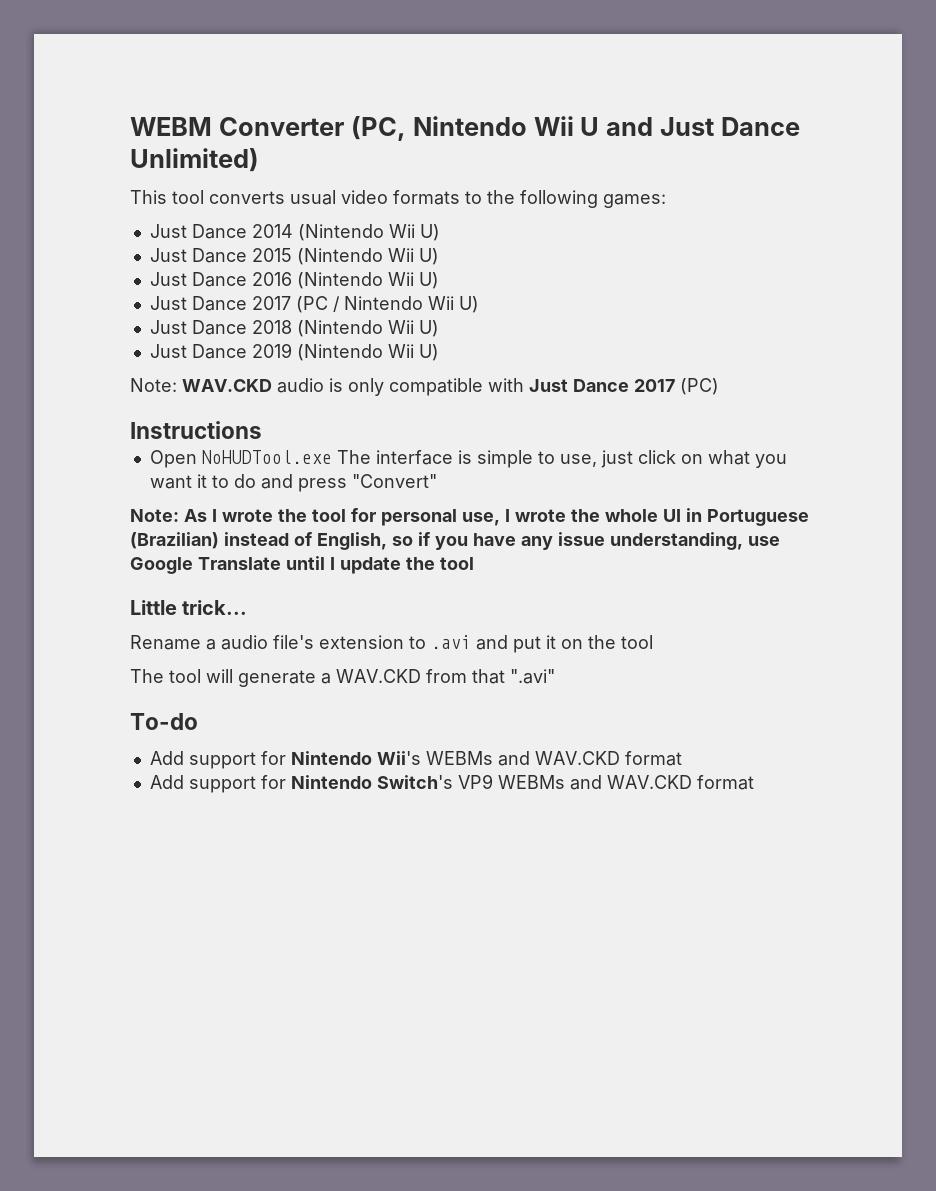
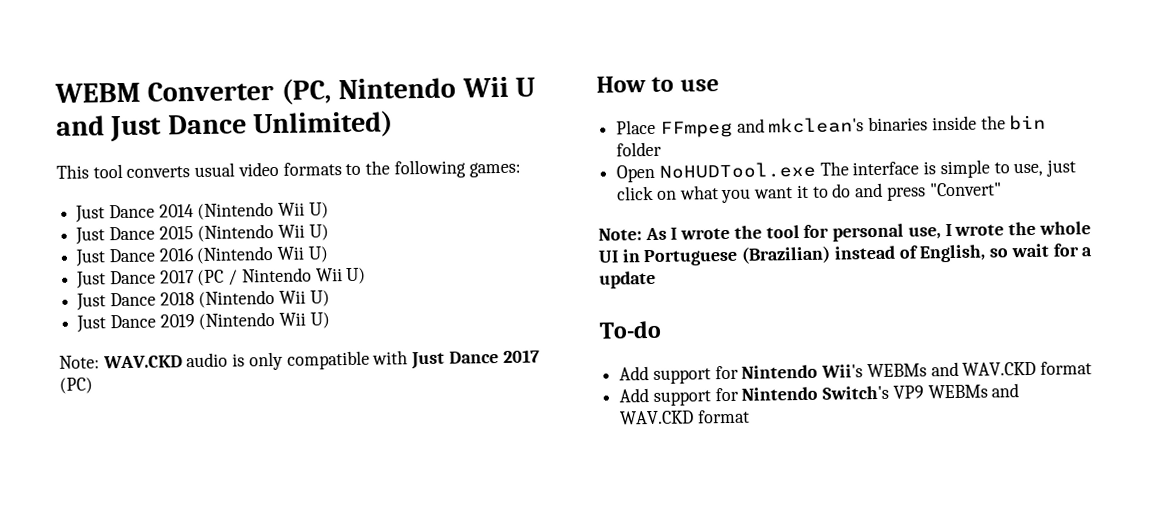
[130,421,262,439] Instructions -> [596,76,719,93] [616,114,1047,138] [616,141,663,157] How to use // Place FFmpeg and mkclean's binaries inside the bin folder
[418,532,780,550] [130,556,474,574] [130,600,248,615] [130,635,653,653] [130,669,555,687] if you have any issue understanding, use Google Translate until I update the tool // Little trick... // Rename a audio file's extension to .avi and put it on the tool // The tool will generate a WAV.CKD from that ".avi" -> [1010,243,1093,258] [599,270,656,289] wait for a update

